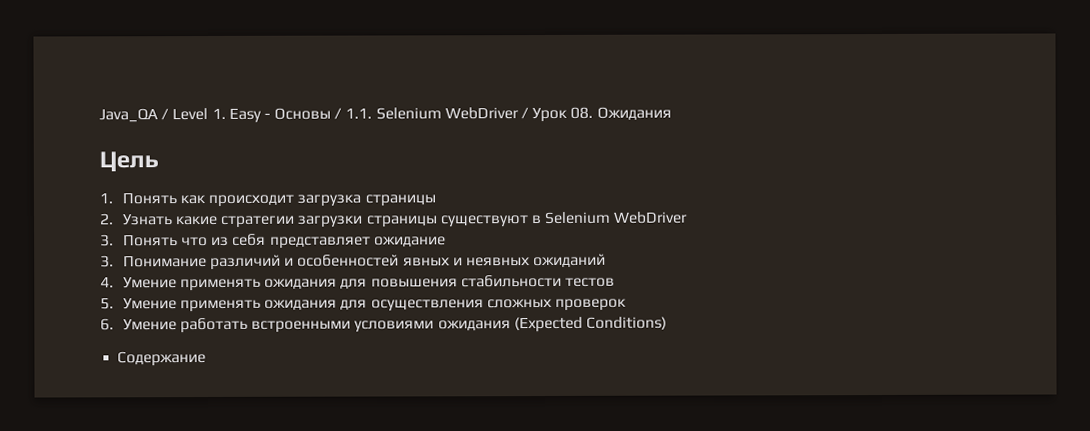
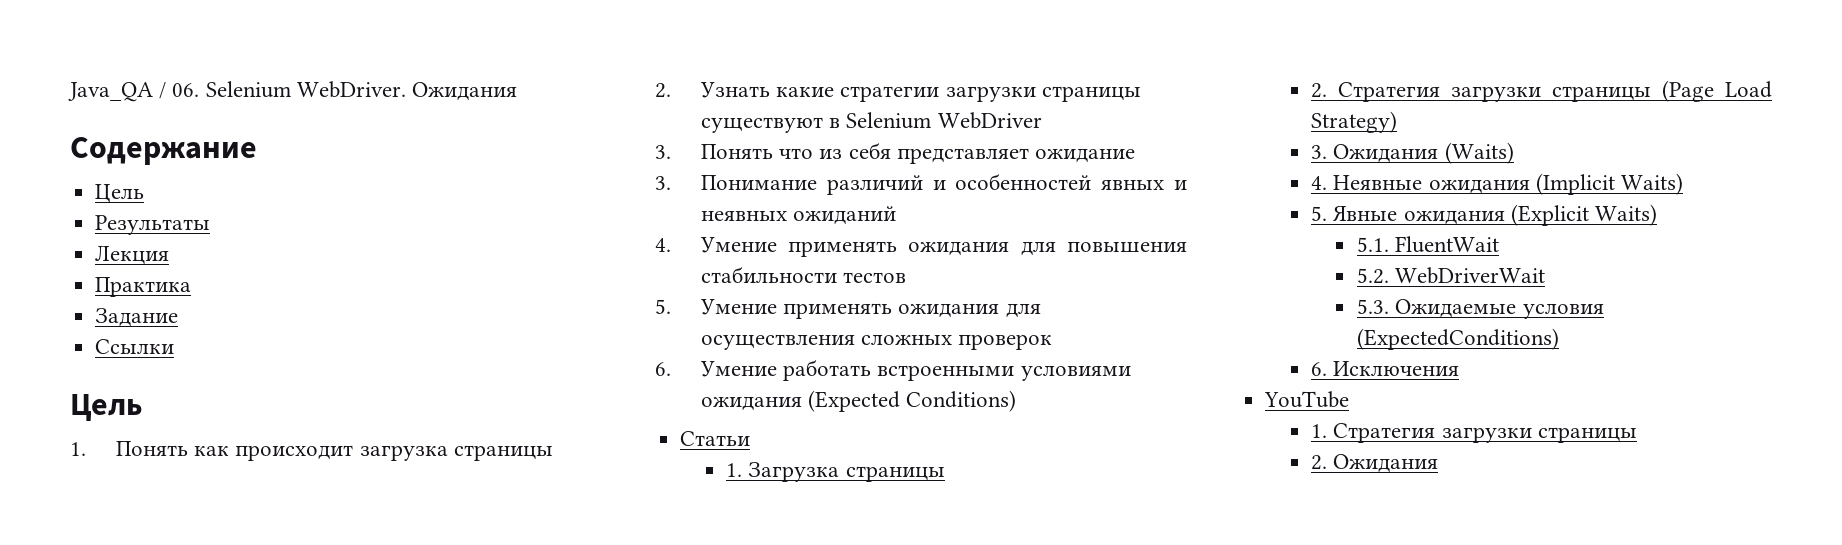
[172,106,672,123] Level 1. Easy - Основы / 1.1. Selenium WebDriver / Урок 08. Ожидания -> [172,81,518,101] [70,137,257,165] [95,184,145,203] [95,215,211,235] [95,245,170,265] [95,277,192,297] [95,308,179,327] [95,339,175,354] 06. Selenium WebDriver. Ожидания // Содержание // Цель // Результаты // Лекция // Практика // Задание // Ссылки
[117,351,207,367] Содержание -> [680,431,751,446] [726,462,945,482] [1311,80,1772,102] [1311,111,1398,133] [1311,142,1514,164] [1311,173,1684,195] [1311,204,1658,226] [1357,236,1500,253] [1357,267,1546,284] [1357,299,1604,319] [1357,328,1560,350] [1311,361,1460,376] [1264,391,1350,408] [1311,423,1637,443] [1311,454,1439,473] Статьи // 1. Загрузка страницы // 2. Стратегия загрузки страницы (Page Load Strategy) // 3. Ожидания (Waits) // 4. Неявные ожидания (Implicit Waits) // 5. Явные ожидания (Explicit Waits) // 5.1. FluentWait // 5.2. WebDriverWait // 5.3. Ожидаемые условия (ExpectedConditions) // 6. Исключения // YouTube // 1. Стратегия загрузки страницы // 2. Ожидания

